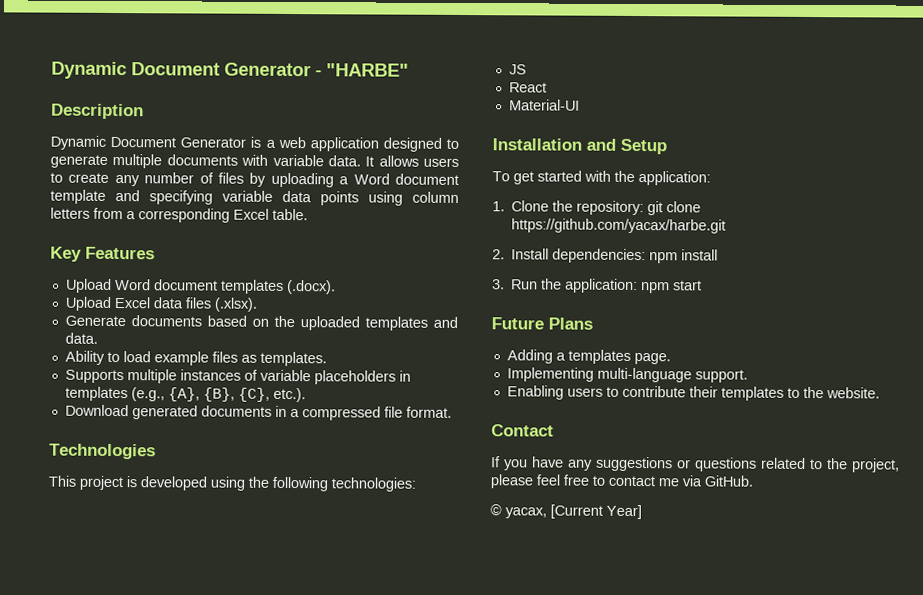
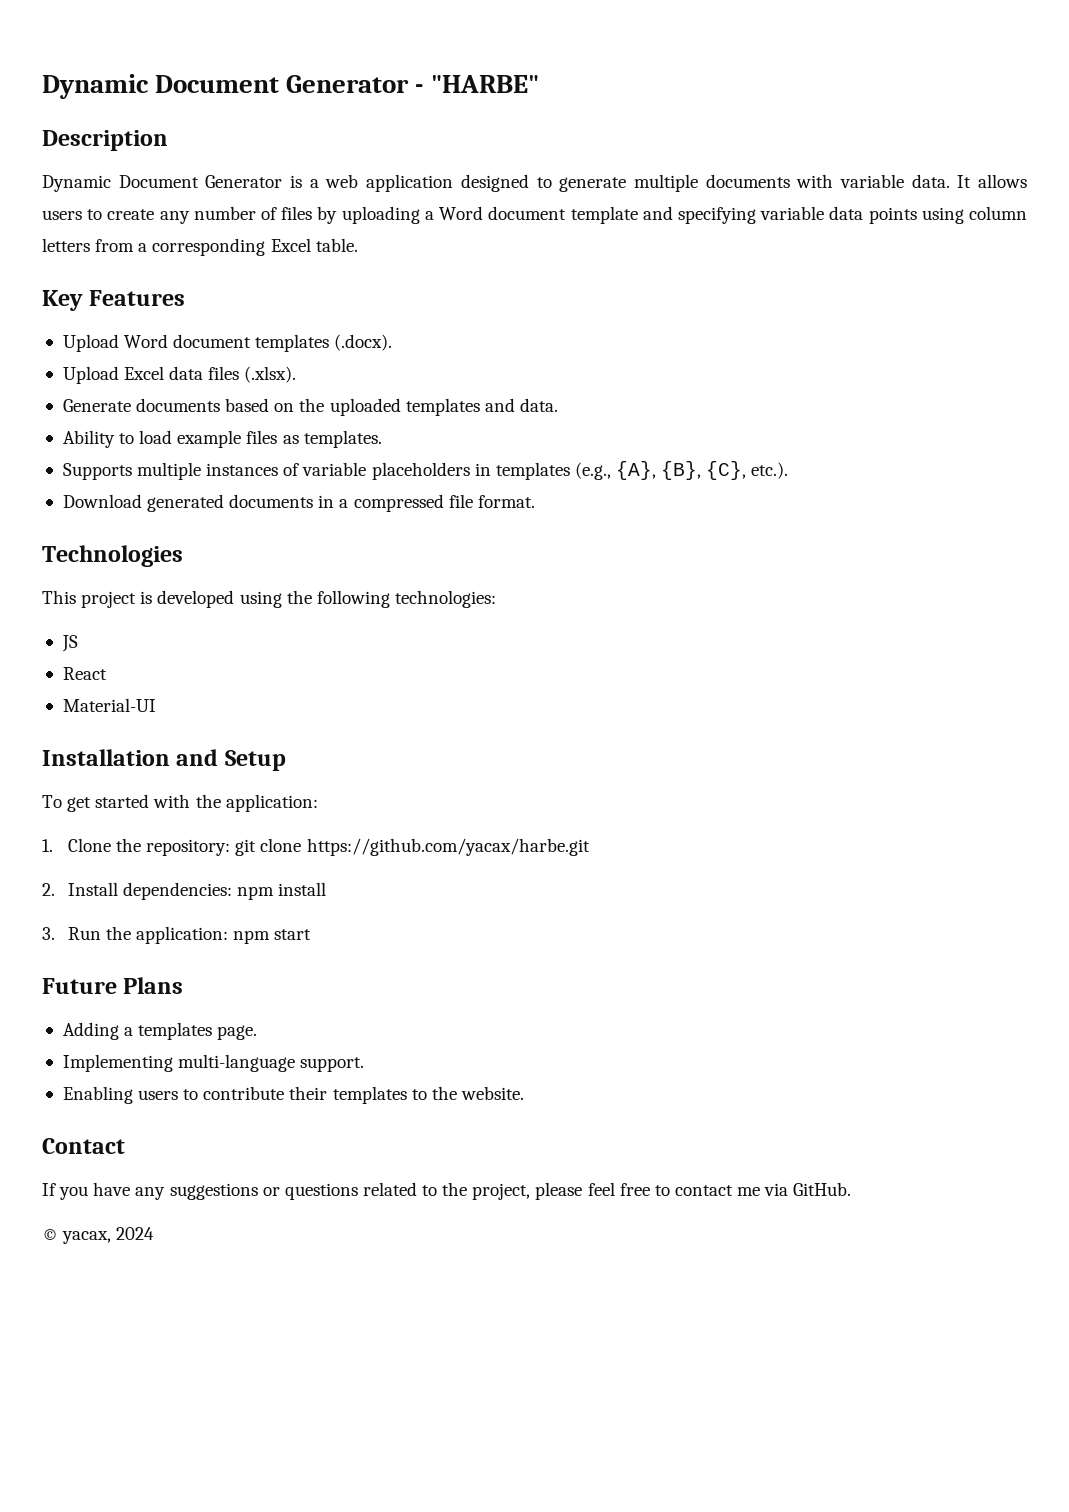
[550,504,642,520] [Current Year] -> [116,1227,155,1240] 2024

